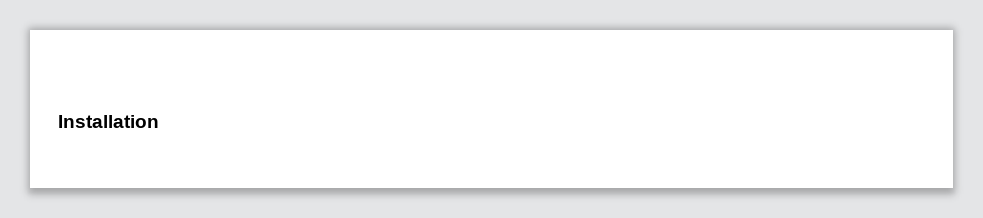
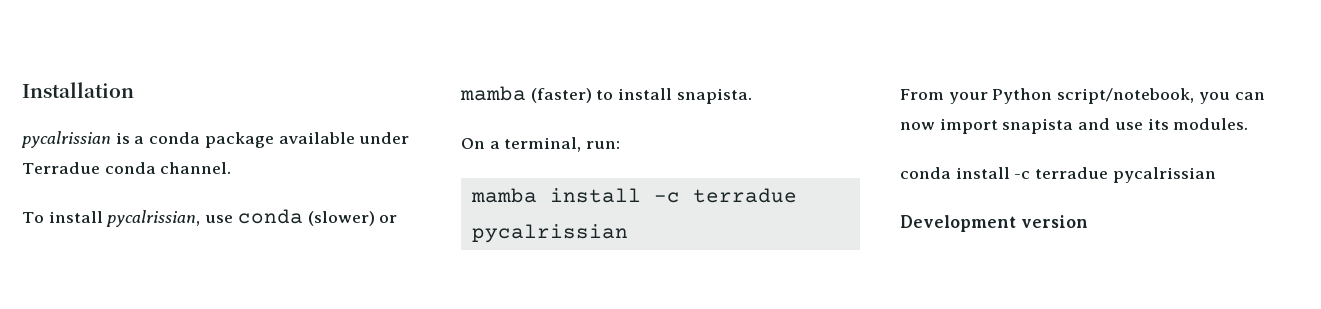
(159, 121) none -> [21,131,410,148] [22,162,232,174] [22,209,398,227] [460,86,752,104] [461,137,621,152] [470,188,797,203] [471,224,628,243] [900,88,1265,104] [900,118,1249,134] [900,167,1216,183] [900,215,1088,232] // pycalrissian is a conda package available under Terradue conda channel. // To install pycalrissian, use conda (slower) or mamba (faster) to install snapista. // On a terminal, run: // mamba install -c terradue pycalrissian // From your Python script/notebook, you can now import snapista and use its modules. // conda install -c terradue pycalrissian // Development version

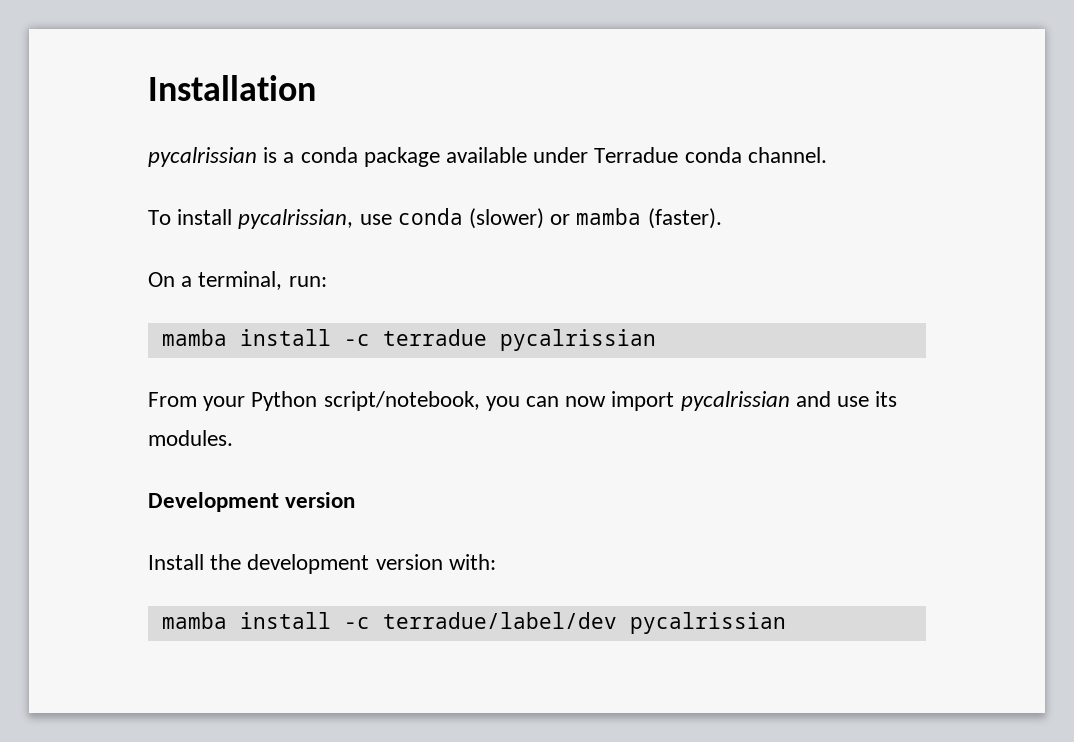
[530,88,752,104] (faster) to install snapista. -> [647,208,722,229] (faster).
[1002,118,1074,134] snapista -> [680,391,790,411] pycalrissian
[900,167,1216,183] [900,215,1088,232] conda install -c terradue pycalrissian // Development version -> [148,492,356,512] [148,554,496,574] [161,612,786,634] Development version // Install the development version with: // mamba install -c terradue/label/dev pycalrissian

